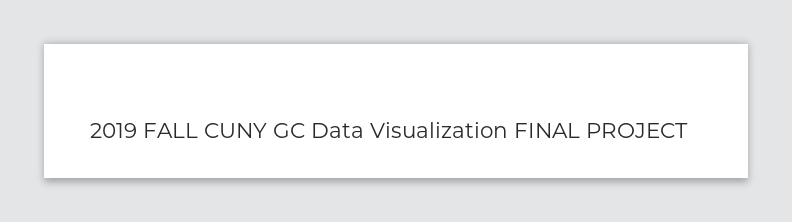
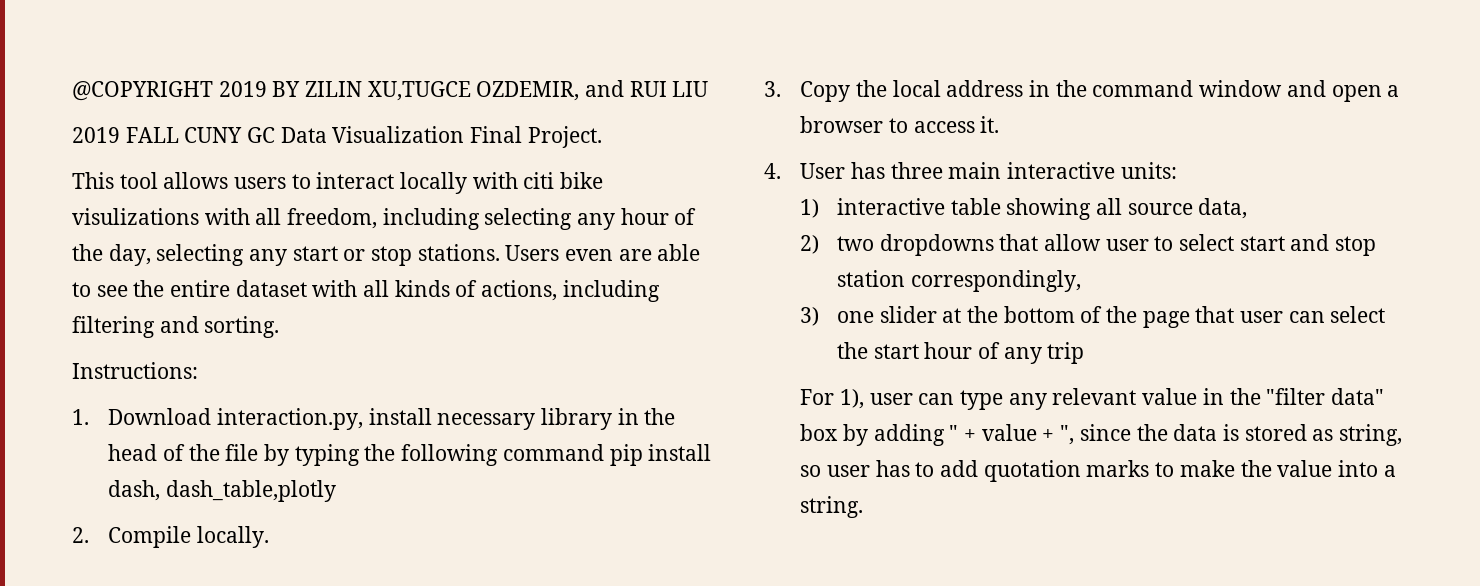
(90, 130) none -> [72,80,709,101] @COPYRIGHT 2019 BY ZILIN XU,TUGCE OZDEMIR, and RUI LIU //
[514,123,688,138] FINAL PROJECT -> [470,126,602,148] [72,172,604,194] [72,208,697,230] [72,244,701,266] [72,280,660,302] [72,316,280,338] [72,362,198,379] [72,408,676,430] [108,444,712,466] [108,480,337,502] [72,526,270,548] [764,80,1400,102] [800,116,1000,133] [764,162,1177,179] [800,198,1248,220] [800,234,1376,256] [836,270,1081,292] [800,306,1386,328] [836,342,1085,364] [800,388,1384,410] [800,424,1402,446] [800,460,1396,482] [800,496,864,518] Final Project. // This tool allows users to interact locally with citi bike visulizations with all freedom, including selecting any hour of the day, selecting any start or stop stations. Users even are able to see the entire dataset with all kinds of actions, including filtering and sorting. // Instructions: // 1. Download interaction.py, install necessary library in the head of the file by typing the following command pip install dash, dash_table,plotly // 2. Compile locally. // 3. Copy the local address in the command window and open a browser to access it. // 4. User has three main interactive units: // 1) interactive table showing all source data, // 2) two dropdowns that allow user to select start and stop station correspondingly, // 3) one slider at the bottom of the page that user can select the start hour of any trip // For 1), user can type any relevant value in the "filter data" box by adding " + value + ", since the data is stored as string, so user has to add quotation marks to make the value into a string.

